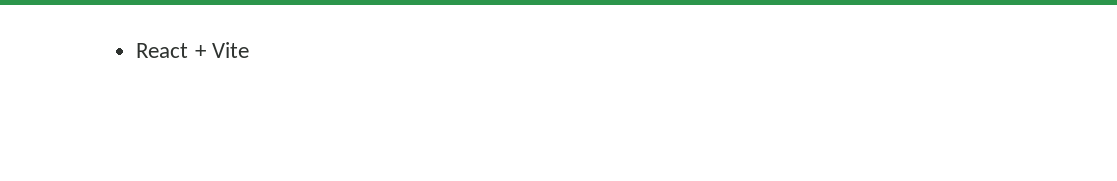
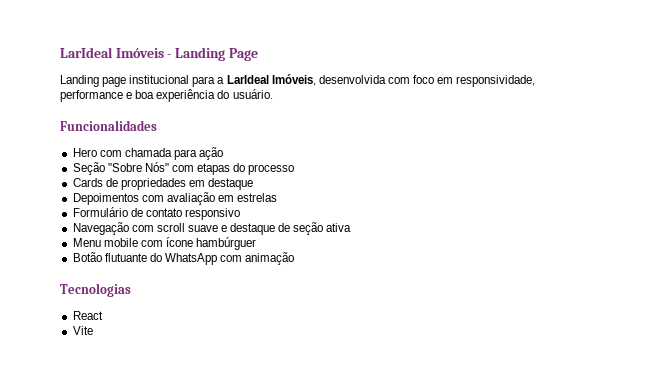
(136, 50) none -> [60,47,258,61] [60,74,536,87] [60,89,273,102] [60,120,157,131] [72,147,224,160] [72,162,295,175] [72,178,254,190] [72,192,278,205] [72,207,240,220] [72,222,352,235] [72,237,257,250] [72,252,295,265] [60,283,131,297] LarIdeal Imóveis - Landing Page // Landing page institucional para a LarIdeal Imóveis, desenvolvida com foco em responsividade, performance e boa experiência do usuário. // Funcionalidades // Hero com chamada para ação // Seção "Sobre Nós" com etapas do processo // Cards de propriedades em destaque // Depoimentos com avaliação em estrelas // Formulário de contato responsivo // Navegação com scroll suave e destaque de seção ativa // Menu mobile com ícone hambúrguer // Botão flutuante do WhatsApp com animação // Tecnologias //
[194,45,206,58] + -> (103, 315) //

